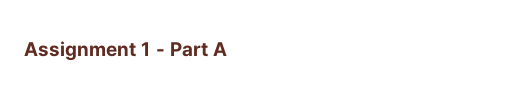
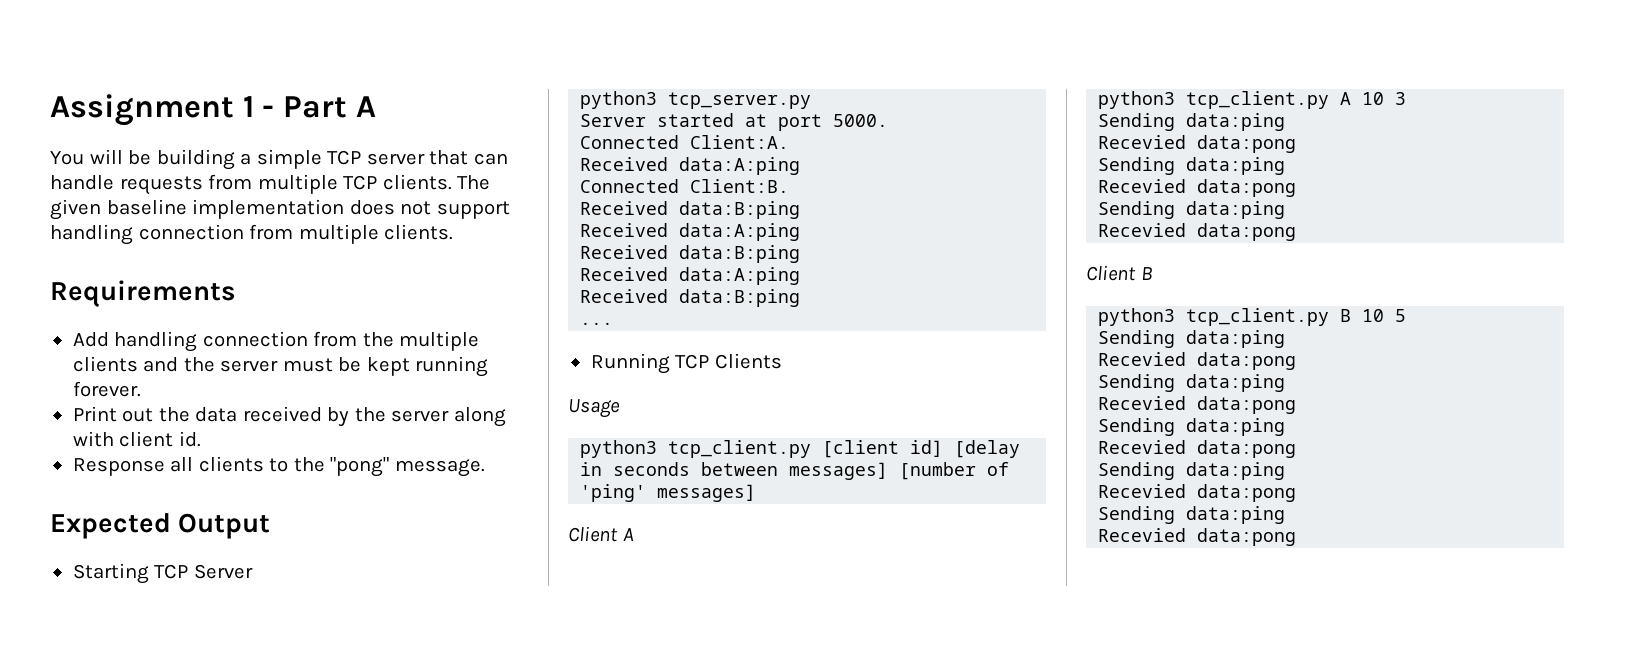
(228, 49) none -> [50,149,508,170] [50,174,491,195] [50,199,510,220] [50,224,454,245] [50,280,236,307] [72,331,480,352] [72,356,489,377] [72,381,141,397] [72,406,506,427] [72,431,201,447] [72,456,485,477] [50,513,271,539] [72,563,253,584] [580,91,812,109] [580,113,889,131] [580,135,790,149] [580,157,801,175] [580,179,790,193] [580,201,801,219] [580,223,801,241] [580,245,801,263] [580,267,801,285] [580,289,801,307] [580,322,614,325] [590,353,782,374] [568,399,620,418] [580,440,1021,458] [580,462,1010,480] [580,484,757,502] [568,526,634,542] [1098,91,1407,109] [1098,113,1286,131] [1098,135,1297,153] [1098,157,1286,175] [1098,179,1297,197] [1098,201,1286,219] [1098,223,1297,241] [1086,265,1153,281] [1098,308,1407,326] [1098,330,1286,348] [1098,352,1297,370] [1098,374,1286,392] [1098,396,1297,414] [1098,418,1286,436] [1098,440,1297,458] [1098,462,1286,480] [1098,484,1297,502] [1098,506,1286,524] [1098,528,1297,546] // You will be building a simple TCP server that can handle requests from multiple TCP clients. The given baseline implementation does not support handling connection from multiple clients. // Requirements // Add handling connection from the multiple clients and the server must be kept running forever. // Print out the data received by the server along with client id. // Response all clients to the "pong" message. // Expected Output // Starting TCP Server // python3 tcp_server.py // Server started at port 5000. // Connected Client:A. // Received data:A:ping // Connected Client:B. // Received data:B:ping // Received data:A:ping // Received data:B:ping // Received data:A:ping // Received data:B:ping // ... // Running TCP Clients // Usage // python3 tcp_client.py [client id] [delay in seconds between messages] [number of 'ping' messages] // Client A // python3 tcp_client.py A 10 3 // Sending data:ping // Recevied data:pong // Sending data:ping // Recevied data:pong // Sending data:ping // Recevied data:pong // Client B // python3 tcp_client.py B 10 5 // Sending data:ping // Recevied data:pong // Sending data:ping // Recevied data:pong // Sending data:ping // Recevied data:pong // Sending data:ping // Recevied data:pong // Sending data:ping // Recevied data:pong

